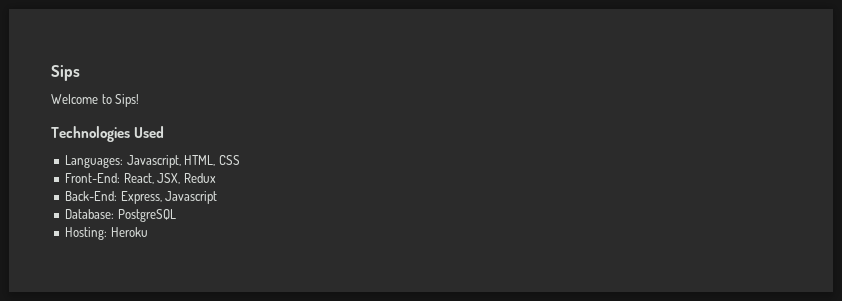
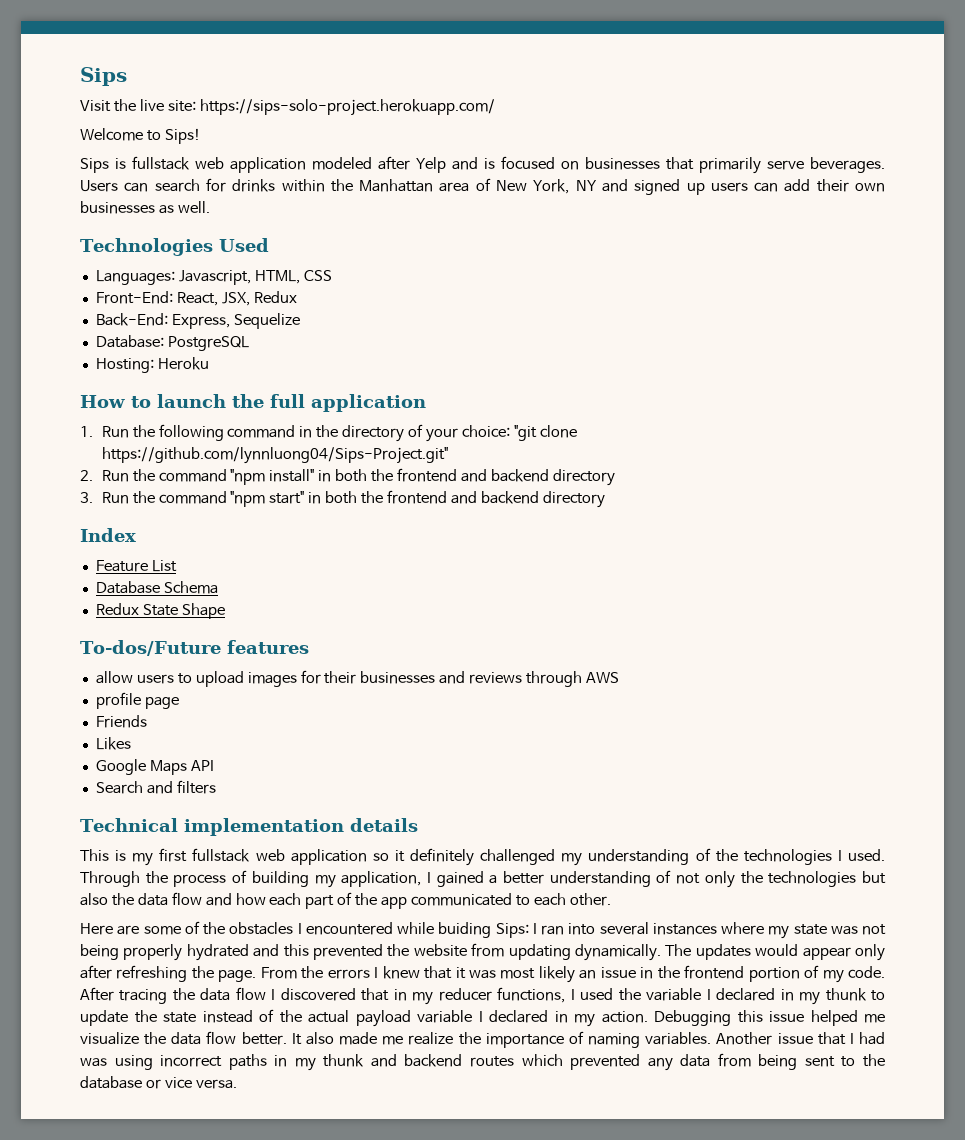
[51,94,140,107] Welcome to Sips! -> [80,99,495,116] [80,128,201,144] [80,156,885,174] [80,178,885,195] [80,201,210,214] Visit the live site: https://sips-solo-project.herokuapp.com/ // Welcome to Sips! // Sips is fullstack web application modeled after Yelp and is focused on businesses that primarily serve beverages. Users can search for drinks within the Manhattan area of New York, NY and signed up users can add their own businesses as well.
[165,191,218,204] Javascript -> [233,313,300,329] Sequelize
(148, 232) none -> [80,394,426,412] [80,424,577,442] [101,447,448,464] [80,468,615,486] [80,490,605,508] [80,528,136,542] [95,560,177,572] [95,581,218,594] [95,603,225,619] [80,640,309,656] [95,670,620,687] [95,692,179,709] [95,715,147,728] [95,737,131,750] [95,759,214,775] [95,780,216,794] [80,818,418,836] [80,848,886,866] [80,870,887,888] [80,892,611,909] [80,921,886,939] [80,943,885,961] [80,965,886,983] [80,987,886,1005] [80,1009,885,1027] [80,1031,885,1048] [80,1053,885,1071] [80,1076,237,1089] // How to launch the full application // 1. Run the following command in the directory of your choice: "git clone https://github.com/lynnluong04/Sips-Project.git" // 2. Run the command "npm install" in both the frontend and backend directory // 3. Run the command "npm start" in both the frontend and backend directory // Index // Feature List // Database Schema // Redux State Shape // To-dos/Future features // allow users to upload images for their businesses and reviews through AWS // profile page // Friends // Likes // Google Maps API // Search and filters // Technical implementation details // This is my first fullstack web application so it definitely challenged my understanding of the technologies I used. Through the process of building my application, I gained a better understanding of not only the technologies but also the data flow and how each part of the app communicated to each other. // Here are some of the obstacles I encountered while buiding Sips: I ran into several instances where my state was not being properly hydrated and this prevented the website from updating dynamically. The updates would appear only after refreshing the page. From the errors I knew that it was most likely an issue in the frontend portion of my code. After tracing the data flow I discovered that in my reducer functions, I used the variable I declared in my thunk to update the state instead of the actual payload variable I declared in my action. Debugging this issue helped me visualize the data flow better. It also made me realize the importance of naming variables. Another issue that I had was using incorrect paths in my thunk and backend routes which prevented any data from being sent to the database or vice versa.

